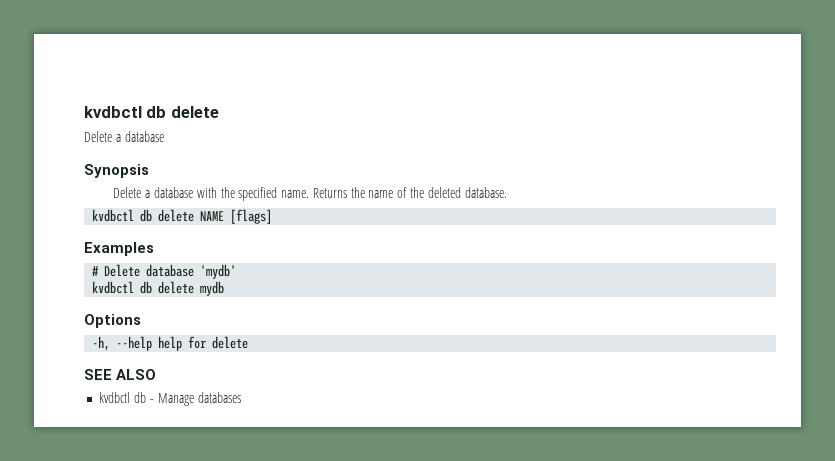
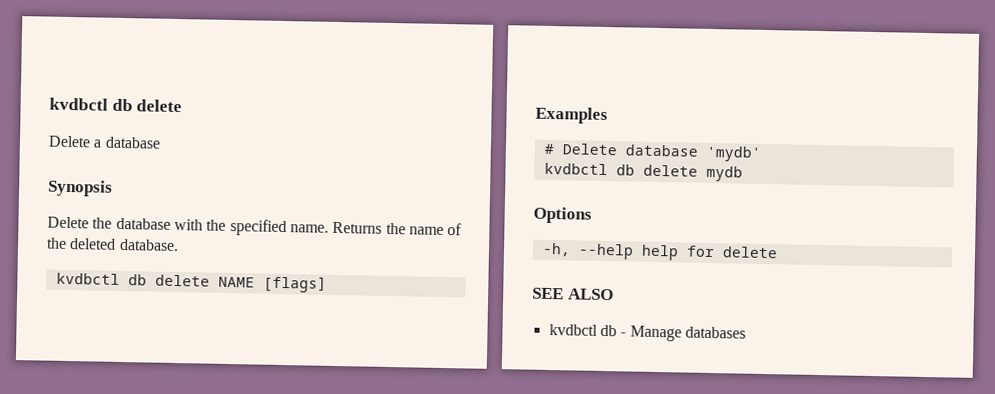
[145,190,151,198] a -> [92,217,113,229] the

